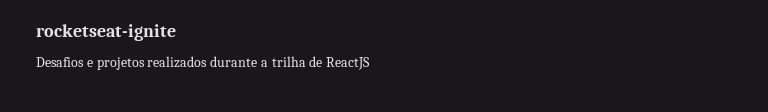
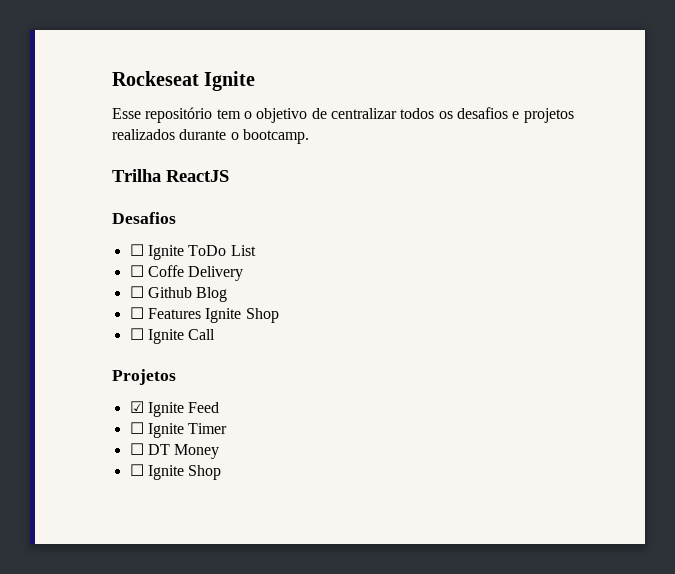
[36,24,176,41] [36,56,371,70] rocketseat-ignite // Desafios e projetos realizados durante a trilha de ReactJS -> [112,71,256,91] [112,107,574,123] [112,129,309,144] [112,169,229,182] [112,212,176,224] [129,244,256,260] [129,265,244,281] [129,286,228,302] [129,307,279,323] [129,328,216,344] [112,369,176,385] [129,401,220,417] [129,422,228,438] [129,443,220,459] [129,464,222,480] Rockeseat Ignite // Esse repositório tem o objetivo de centralizar todos os desafios e projetos realizados durante o bootcamp. // Trilha ReactJS // Desafios // ☐ Ignite ToDo List // ☐ Coffe Delivery // ☐ Github Blog // ☐ Features Ignite Shop // ☐ Ignite Call // Projetos // ☑ Ignite Feed // ☐ Ignite Timer // ☐ DT Money // ☐ Ignite Shop

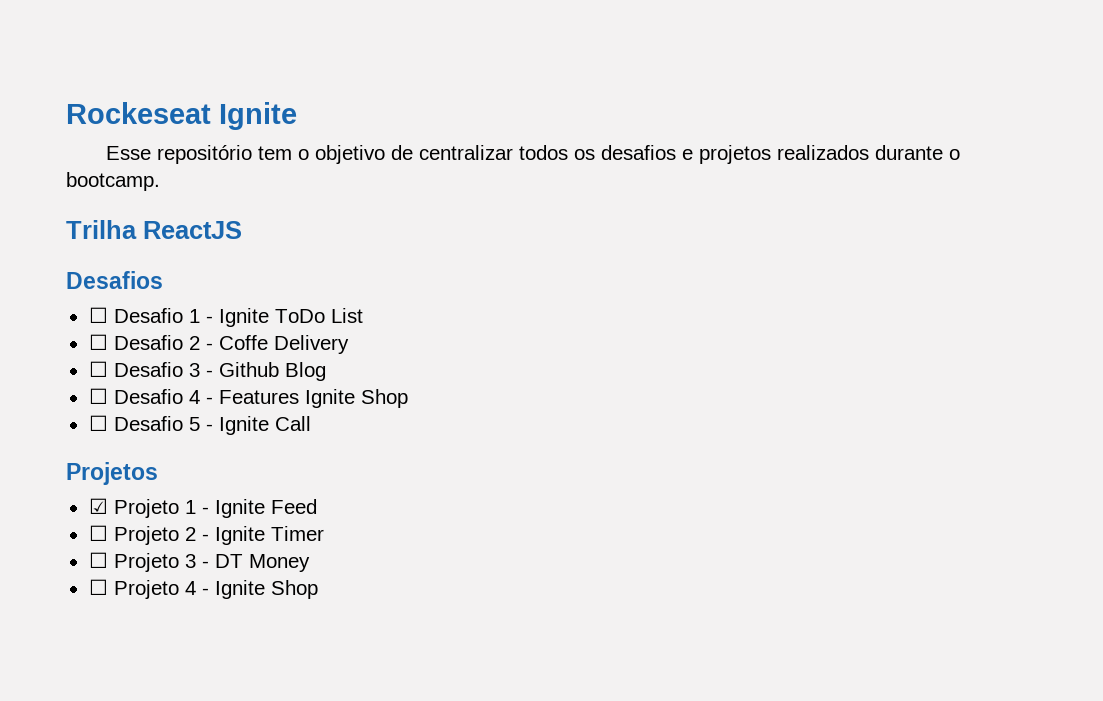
(144, 250) none -> [113,308,213,323] Desafio 1 -
(144, 271) none -> [113,335,213,350] Desafio 2 -
(144, 292) none -> [113,362,213,377] Desafio 3 -
(144, 313) none -> [113,389,213,404] Desafio 4 -
(144, 334) none -> [113,416,213,431] Desafio 5 -
(144, 407) none -> [113,499,209,518] Projeto 1 -
(144, 428) none -> [113,526,209,545] Projeto 2 -
(144, 449) none -> [113,553,209,572] Projeto 3 -
(144, 470) none -> [113,580,209,599] Projeto 4 -

